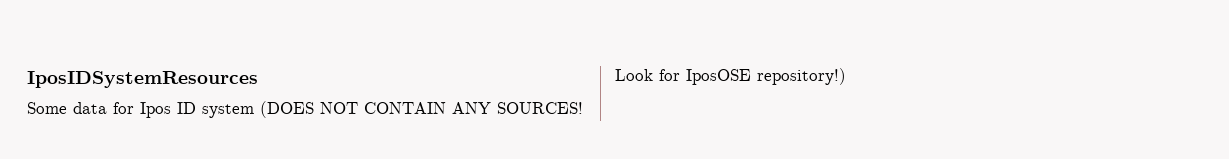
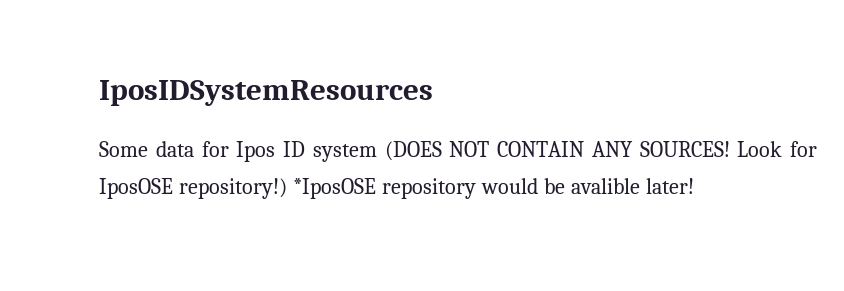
(846, 76) none -> [292,178,694,199] *IposOSE repository would be avalible later!

